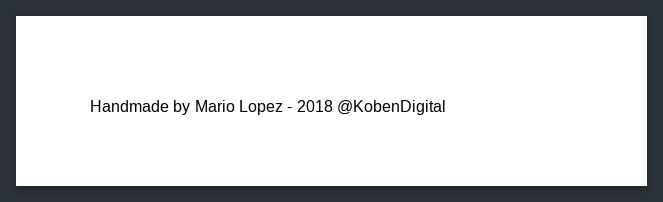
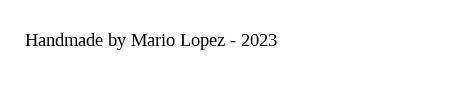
[296,100,446,115] 2018 @KobenDigital -> [241,34,277,46] 2023

